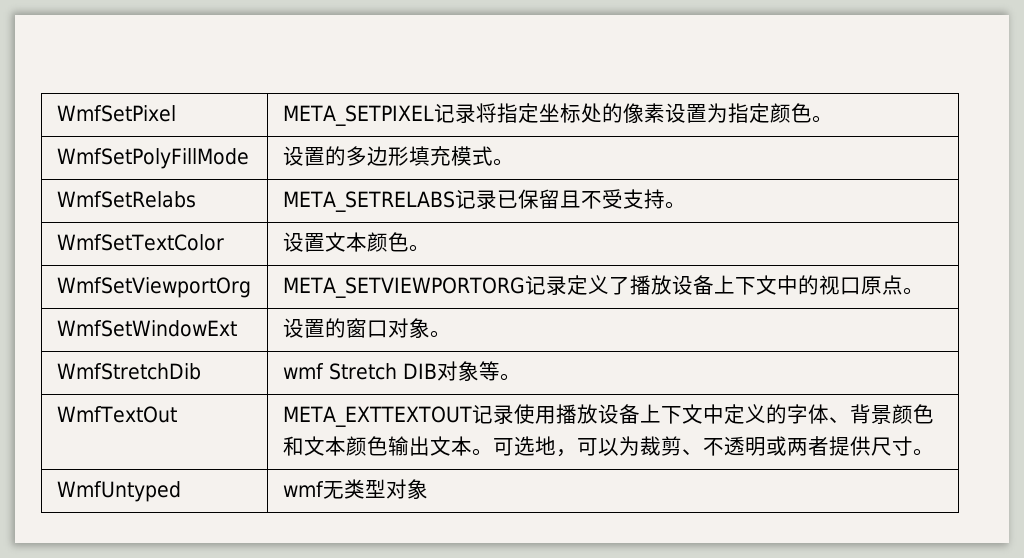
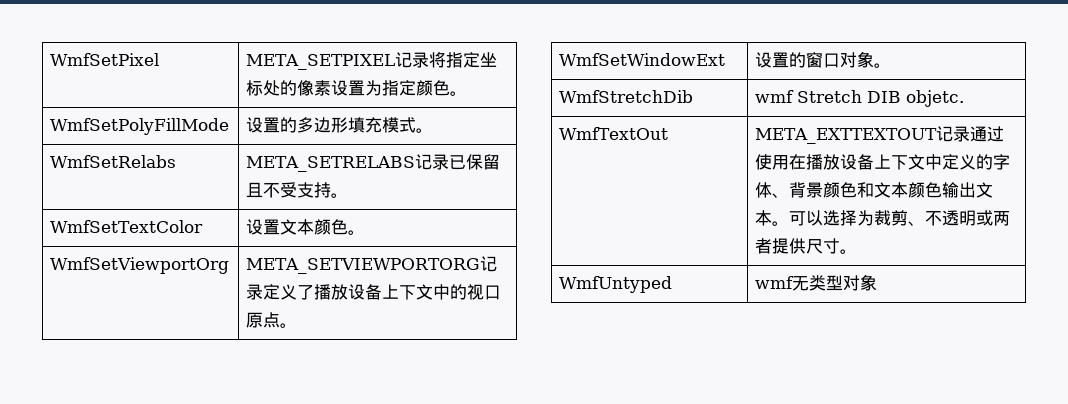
[436,361,521,381] 对象等。 -> [906,90,965,107] objetc.
[513,404,556,424] 使用 -> [970,126,1005,142] [755,154,807,170] 通过使用在
[513,436,619,457] 选地，可以 -> [806,210,858,226] 以选择

